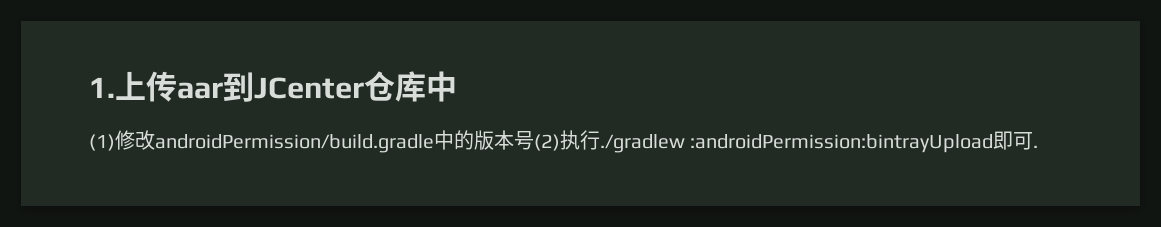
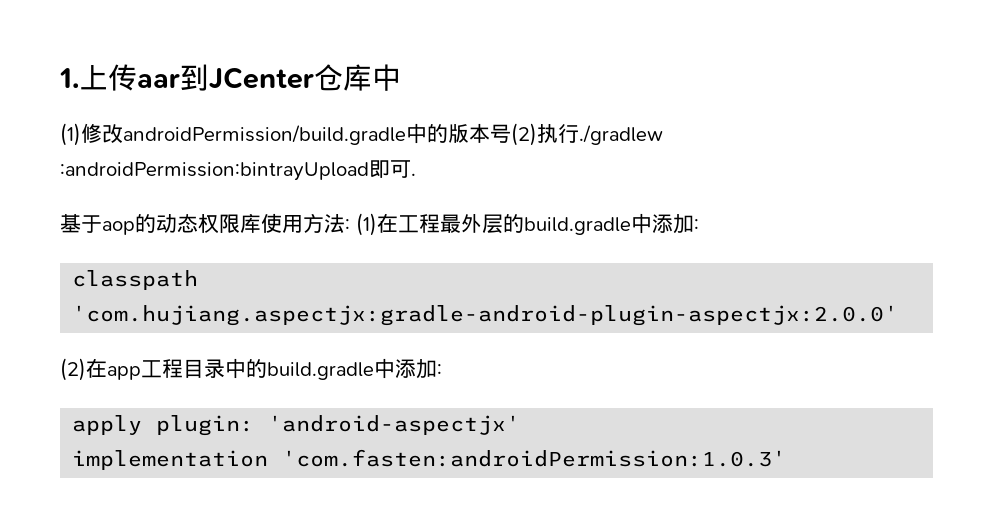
(1039, 146) none -> [60,213,699,236] [72,270,199,290] [72,305,899,326] [60,358,442,381] [72,415,521,436] [72,449,787,470] // 基于aop的动态权限库使用方法: (1)在工程最外层的build.gradle中添加: // classpath 'com.hujiang.aspectjx:gradle-android-plugin-aspectjx:2.0.0' // (2)在app工程目录中的build.gradle中添加: // apply plugin: 'android-aspectjx' // implementation 'com.fasten:androidPermission:1.0.3'

